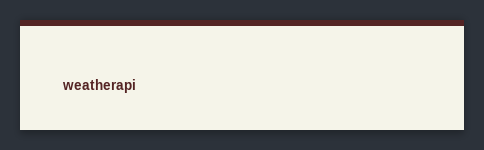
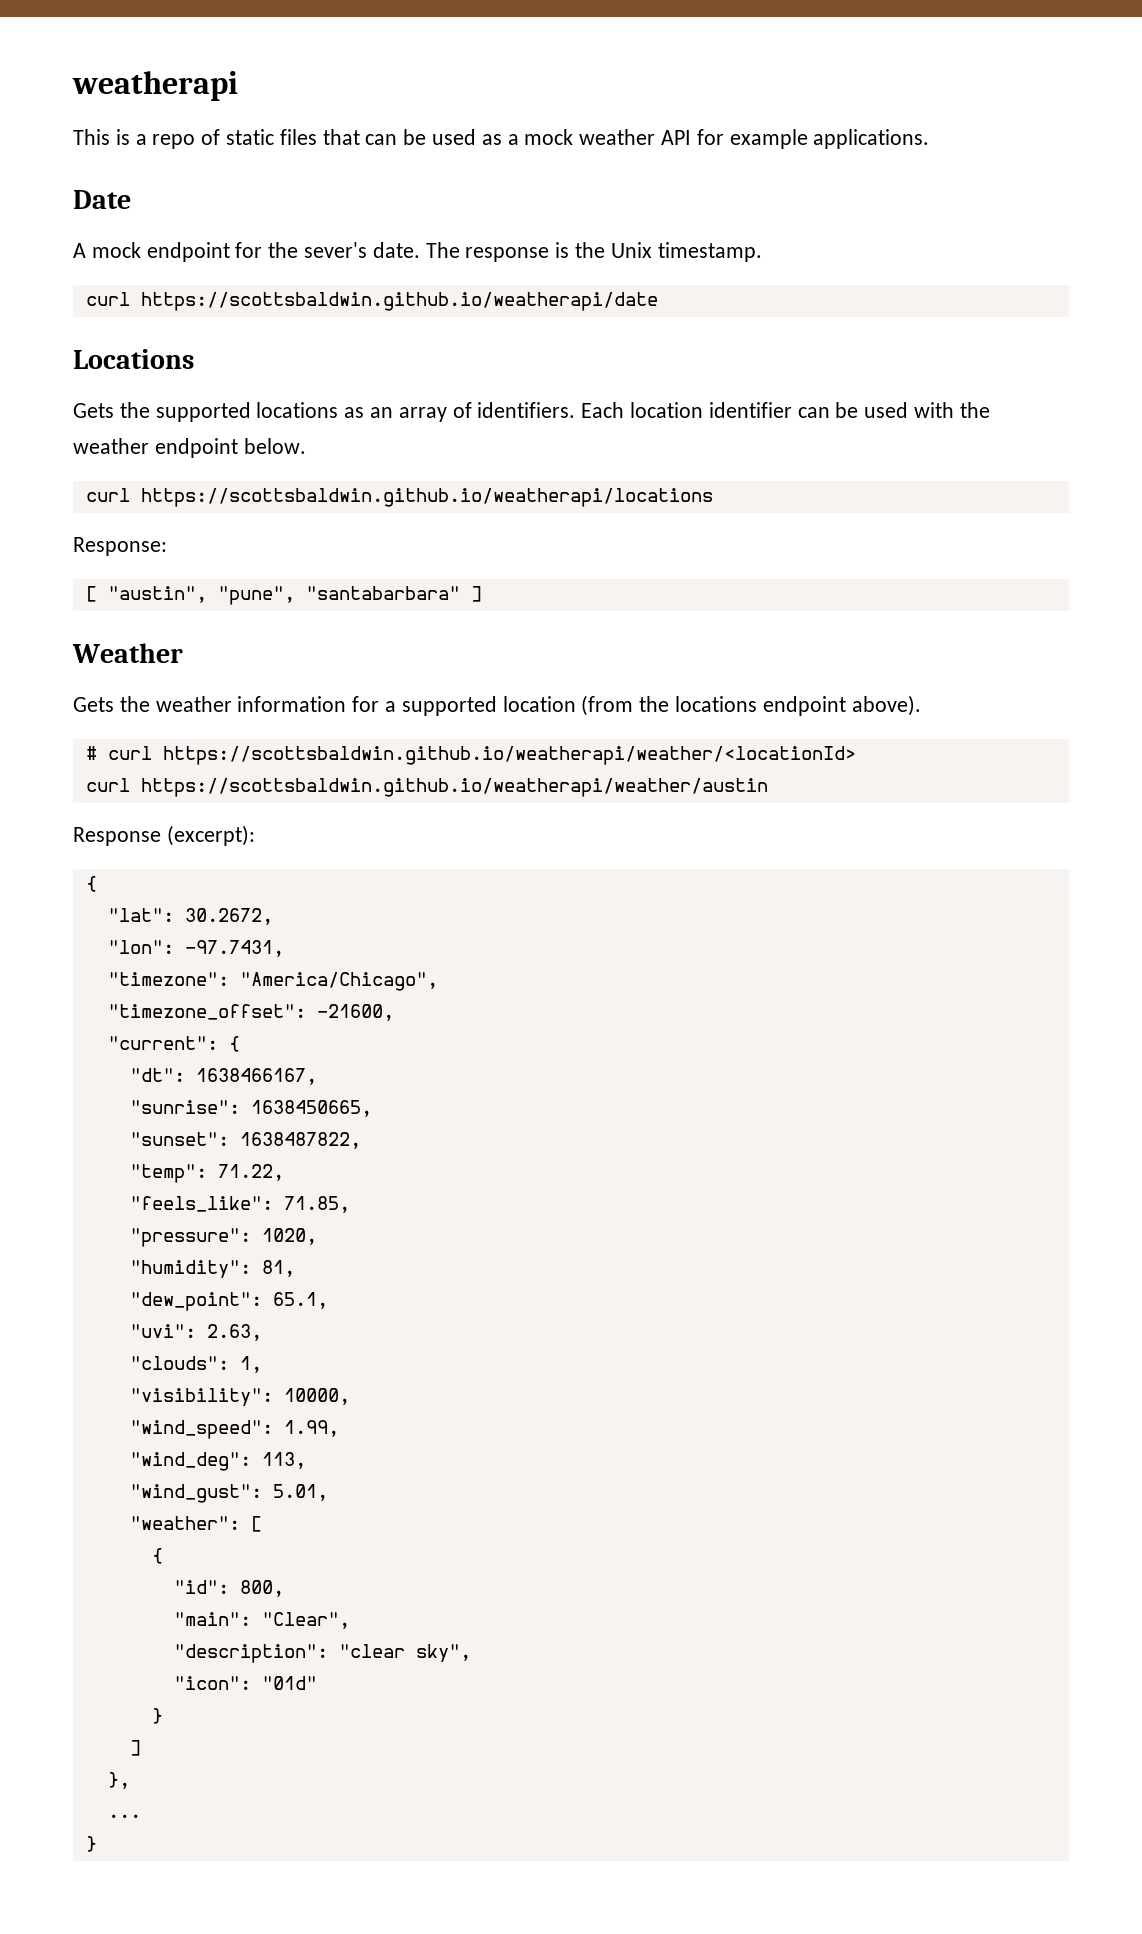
(136, 86) none -> [73,129,930,149] [73,190,131,209] [73,242,762,262] [85,292,658,311] [73,349,194,369] [73,402,990,422] [73,438,306,458] [85,488,713,507] [73,537,167,556] [85,586,482,605] [72,643,183,663] [73,695,921,716] [85,746,856,765] [85,778,768,797] [73,825,255,846] [85,876,97,892] [107,908,273,925] [107,940,284,957] [107,972,438,991] [107,1004,394,1021] [107,1036,240,1052] [129,1068,317,1085] [129,1100,372,1117] [129,1132,361,1149] [129,1164,284,1183] [129,1196,350,1213] [129,1228,317,1247] [129,1260,295,1278] [129,1292,328,1311] [129,1324,262,1341] [129,1356,262,1373] [129,1388,350,1406] [129,1420,339,1439] [129,1452,306,1471] [129,1484,328,1503] [129,1516,262,1532] [151,1548,163,1564] [173,1580,284,1597] [173,1612,350,1629] [173,1644,471,1663] [173,1676,317,1690] [151,1708,163,1724] [129,1740,141,1756] [107,1772,130,1789] [107,1814,141,1818] [85,1836,97,1852] // This is a repo of static files that can be used as a mock weather API for example applications. // Date // A mock endpoint for the sever's date. The response is the Unix timestamp. // curl https://scottsbaldwin.github.io/weatherapi/date // Locations // Gets the supported locations as an array of identifiers. Each location identifier can be used with the weather endpoint below. // curl https://scottsbaldwin.github.io/weatherapi/locations // Response: // [ "austin", "pune", "santabarbara" ] // Weather // Gets the weather information for a supported location (from the locations endpoint above). // # curl https://scottsbaldwin.github.io/weatherapi/weather/<locationId> // curl https://scottsbaldwin.github.io/weatherapi/weather/austin // Response (excerpt): // { // "lat": 30.2672, // "lon": -97.7431, // "timezone": "America/Chicago", // "timezone_offset": -21600, // "current": { // "dt": 1638466167, // "sunrise": 1638450665, // "sunset": 1638487822, // "temp": 71.22, // "feels_like": 71.85, // "pressure": 1020, // "humidity": 81, // "dew_point": 65.1, // "uvi": 2.63, // "clouds": 1, // "visibility": 10000, // "wind_speed": 1.99, // "wind_deg": 113, // "wind_gust": 5.01, // "weather": [ // { // "id": 800, // "main": "Clear", // "description": "clear sky", // "icon": "01d" // } // ] // }, // ... // }

